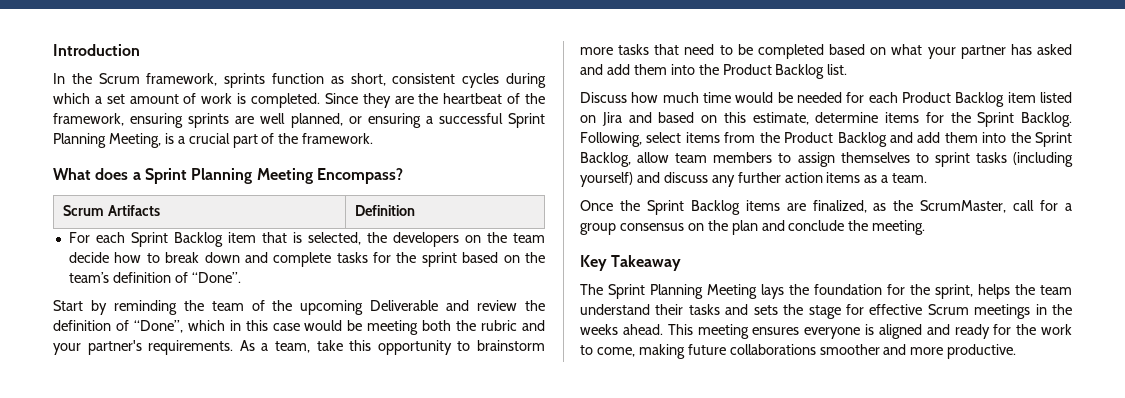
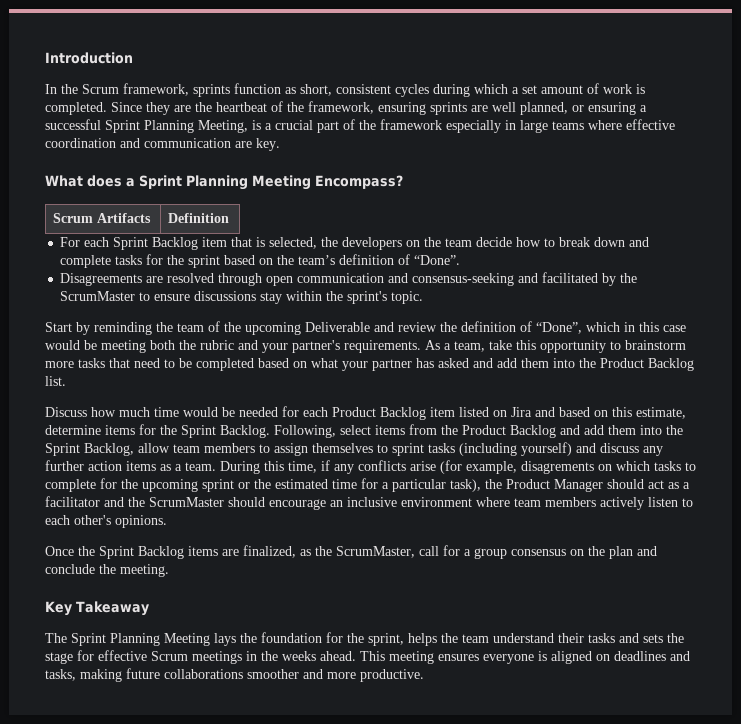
[302,133,374,144] framework. -> [380,119,675,133] [45,138,280,151] framework especially in large teams where effective coordination and communication are key.
(241, 277) none -> [60,272,638,286] [60,291,424,304] // Disagreements are resolved through open communication and consensus-seeking and facilitated by the ScrumMaster to ensure discussions stay within the sprint's topic.
(928, 178) none -> [220,460,696,474] [45,478,690,492] [45,496,693,510] [45,515,167,528] During this time, if any conflicts arise (for example, disagrements on which tasks to complete for the upcoming sprint or the estimated time for a particular task), the Product Manager should act as a facilitator and the ScrumMaster should encourage an inclusive environment where team members actively listen to each other's opinions.
[926,324,1072,339] [580,345,635,357] and ready for the work to come, -> [596,651,690,661] [45,669,76,681] on deadlines and tasks,

